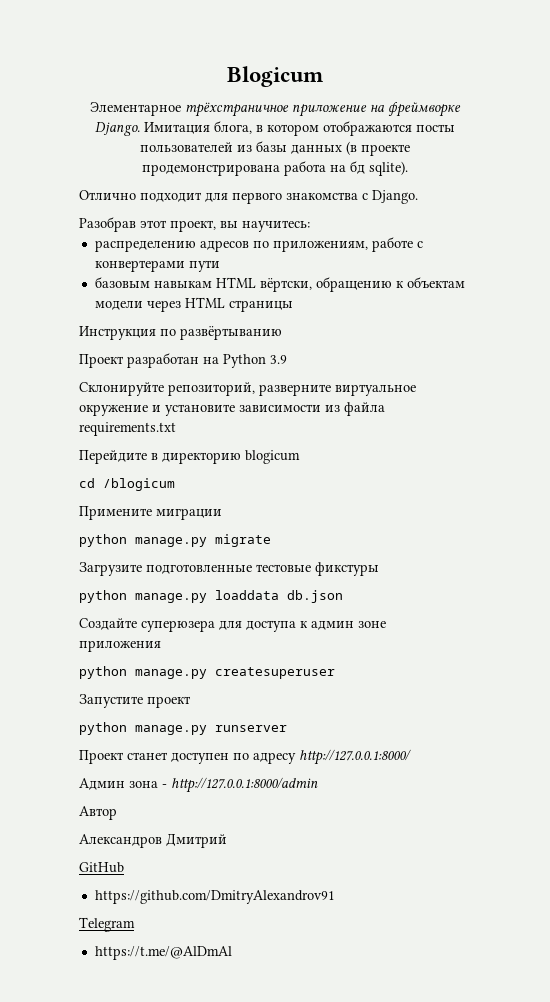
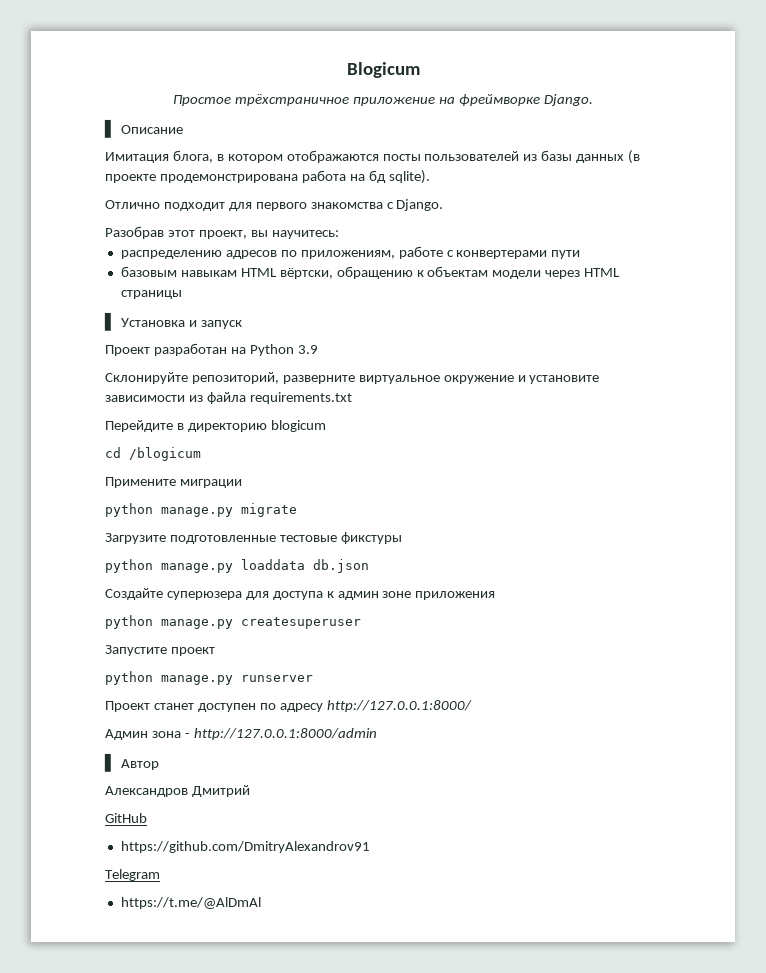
[90,102,181,116] Элементарное -> [173,95,232,106] Простое
(140, 129) none -> [104,119,183,138] // ▌ Описание //
[79,326,282,340] Инструкция по развёртыванию -> [104,312,242,331] ▌ Установка и запуск
(318, 785) none -> [104,753,117,772] ▌

